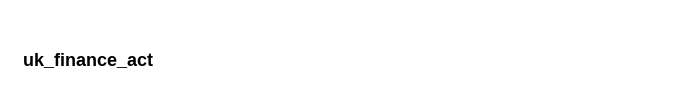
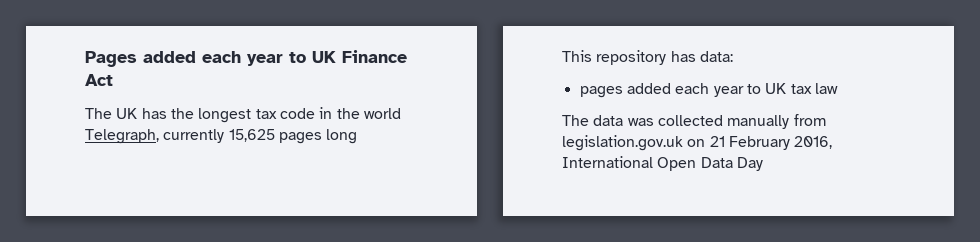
[23,53,153,68] uk_finance_act -> [85,50,407,67] [85,74,113,86] [85,107,401,123] [85,129,358,144] [562,50,733,65] [579,83,838,98] [562,114,826,129] [562,135,833,151] [562,156,763,171] Pages added each year to UK Finance Act // The UK has the longest tax code in the world Telegraph, currently 15,625 pages long // This repository has data: // pages added each year to UK tax law // The data was collected manually from legislation.gov.uk on 21 February 2016, International Open Data Day

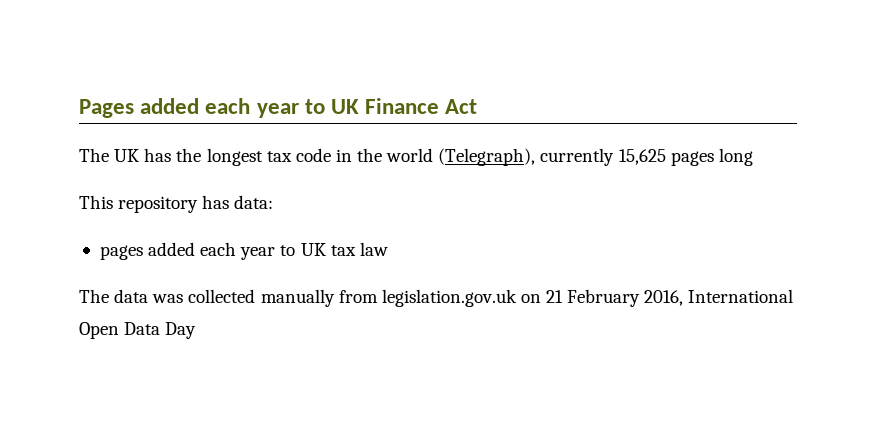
[85,129,159,144] Telegraph, -> [438,148,536,166] (Telegraph),

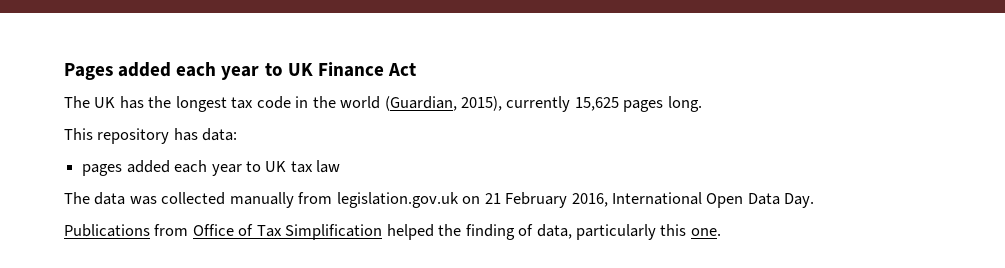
[438,148,536,166] (Telegraph), -> [384,96,503,111] (Guardian, 2015),
[718,148,753,166] long -> [667,96,702,112] long.
[165,322,197,339] Day -> [784,193,815,208] [64,224,721,240] Day. // Publications from Office of Tax Simplification helped the finding of data, particularly this one.

